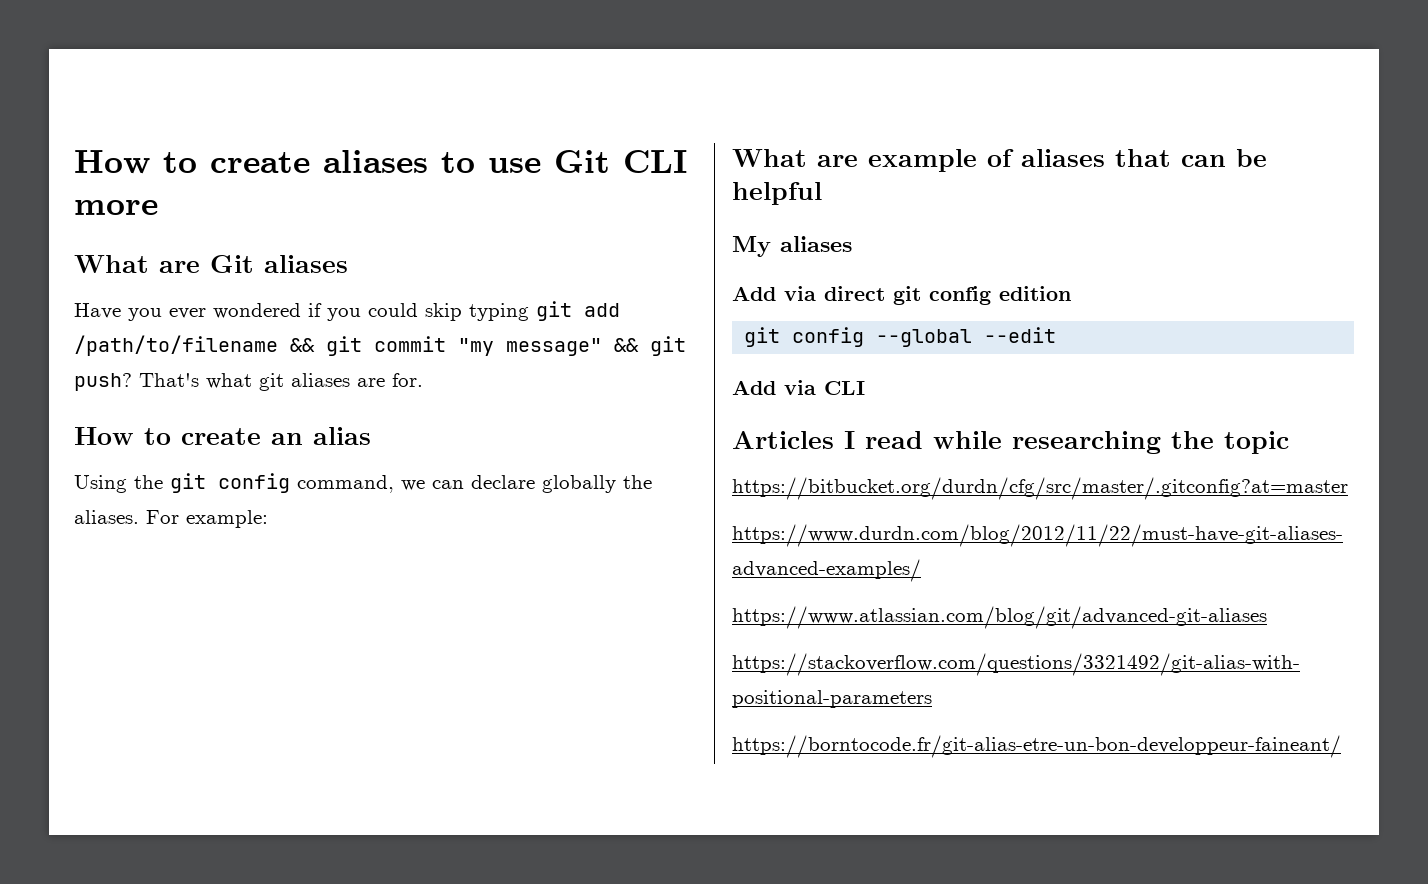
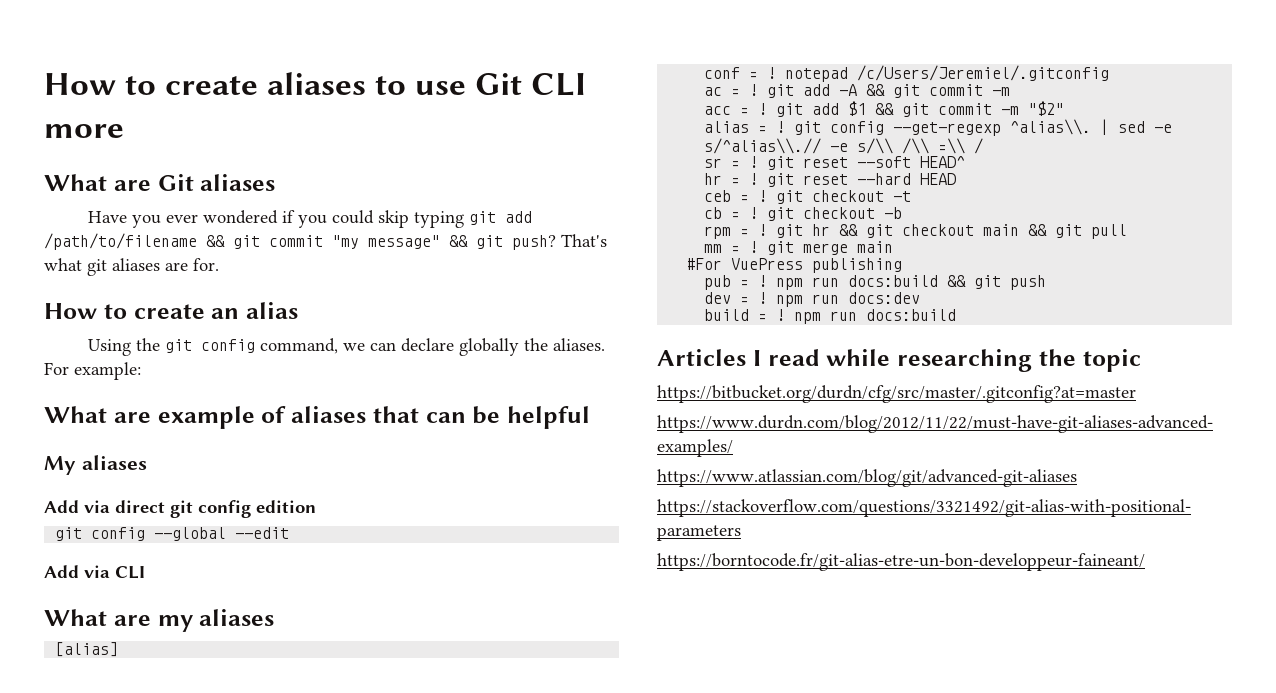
(865, 388) none -> [44,609,275,632] [55,642,119,657] [704,65,1110,82] [704,84,1011,98] [704,101,1065,117] [704,119,1173,136] [704,138,984,154] [704,156,966,170] [704,173,957,187] [704,190,912,204] [704,207,903,221] [704,224,1128,239] [704,241,894,255] [686,258,903,273] [704,275,1047,290] [704,292,921,307] [704,309,957,324] // What are my aliases // [alias] // conf = ! notepad /c/Users/Jeremiel/.gitconfig // ac = ! git add -A && git commit -m // acc = ! git add $1 && git commit -m "$2" // alias = ! git config --get-regexp ^alias\\. | sed -e s/^alias\\.// -e s/\\ /\\ =\\ / // sr = ! git reset --soft HEAD^ // hr = ! git reset --hard HEAD // ceb = ! git checkout -t // cb = ! git checkout -b // rpm = ! git hr && git checkout main && git pull // mm = ! git merge main // #For VuePress publishing // pub = ! npm run docs:build && git push // dev = ! npm run docs:dev // build = ! npm run docs:build

